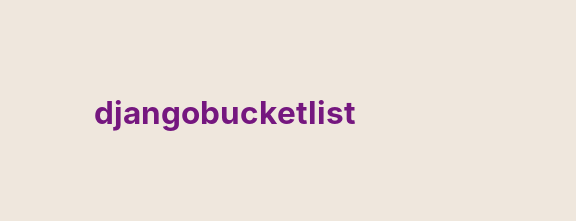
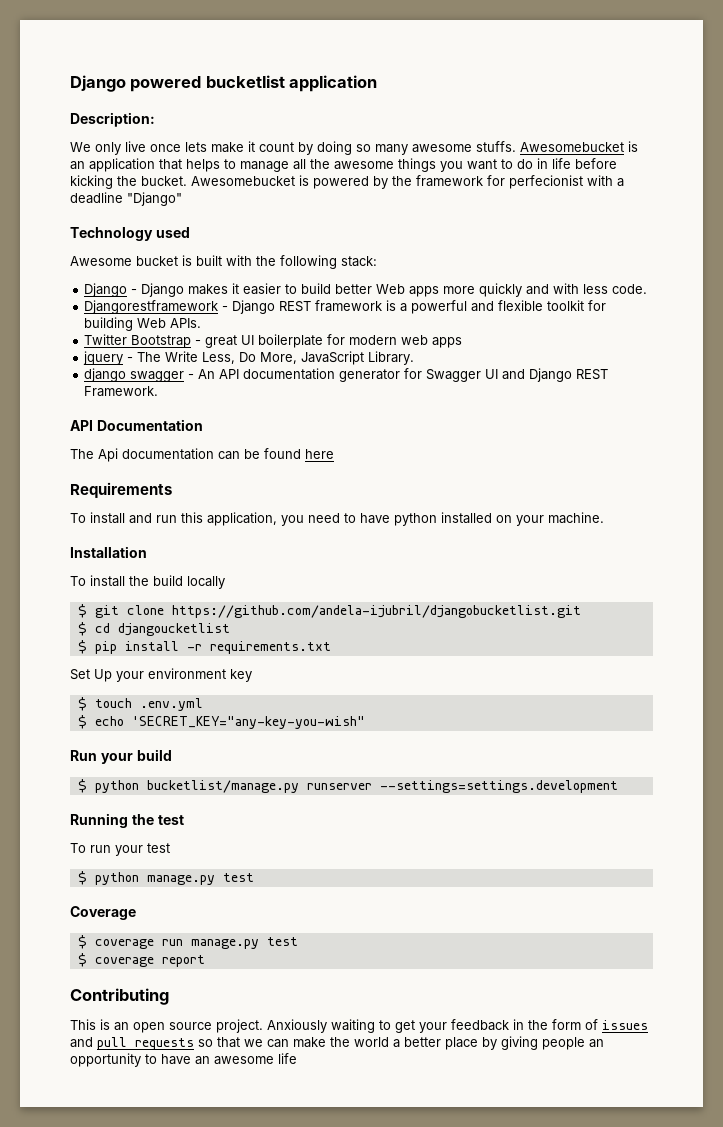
[94,100,356,131] djangobucketlist -> [70,75,378,92] [70,112,155,127] [70,141,638,155] [70,158,617,172] [70,175,624,189] [70,192,182,206] [70,227,190,241] [70,255,377,269] [84,283,648,297] [84,300,607,314] [84,317,202,331] [84,334,463,348] [83,351,415,365] [84,368,609,382] [84,386,159,397] [70,419,203,431] [70,448,334,462] [70,482,172,498] [70,512,604,526] [70,546,147,558] [70,575,225,589] [77,604,581,618] [77,622,230,636] [77,640,331,654] [70,668,252,682] [77,697,203,711] [77,715,365,729] [70,749,172,764] [77,779,618,793] [70,813,184,828] [70,843,170,856] [77,871,254,885] [70,906,136,920] [77,935,298,949] [77,953,205,967] [70,988,169,1005] [70,1019,648,1033] [70,1036,604,1050] [70,1053,297,1067] Django powered bucketlist application // Description: // We only live once lets make it count by doing so many awesome stuffs. Awesomebucket is an application that helps to manage all the awesome things you want to do in life before kicking the bucket. Awesomebucket is powered by the framework for perfecionist with a deadline "Django" // Technology used // Awesome bucket is built with the following stack: // Django - Django makes it easier to build better Web apps more quickly and with less code. // Djangorestframework - Django REST framework is a powerful and flexible toolkit for building Web APIs. // Twitter Bootstrap - great UI boilerplate for modern web apps // jquery - The Write Less, Do More, JavaScript Library. // django swagger - An API documentation generator for Swagger UI and Django REST Framework. // API Documentation // The Api documentation can be found here // Requirements // To install and run this application, you need to have python installed on your machine. // Installation // To install the build locally // $ git clone https://github.com/andela-ijubril/djangobucketlist.git // $ cd djangoucketlist // $ pip install -r requirements.txt // Set Up your environment key // $ touch .env.yml // $ echo 'SECRET_KEY="any-key-you-wish" // Run your build // $ python bucketlist/manage.py runserver --settings=settings.development // Running the test // To run your test // $ python manage.py test // Coverage // $ coverage run manage.py test // $ coverage report // Contributing // This is an open source project. Anxiously waiting to get your feedback in the form of issues and pull requests so that we can make the world a better place by giving people an opportunity to have an awesome life

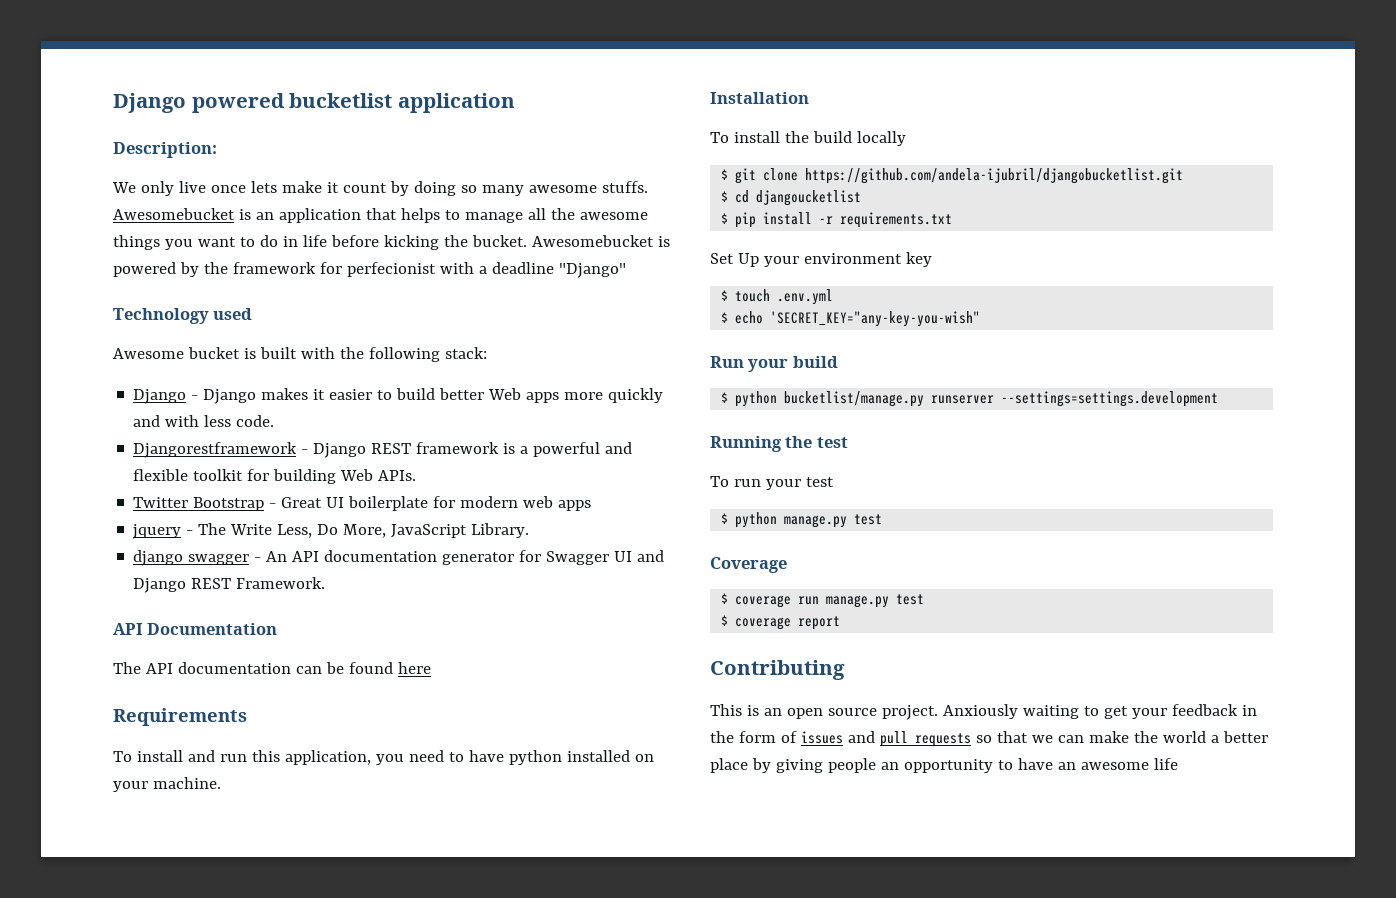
[205,335,238,348] great -> [281,497,323,508] Great
[98,448,118,462] Api -> [145,663,173,674] API

